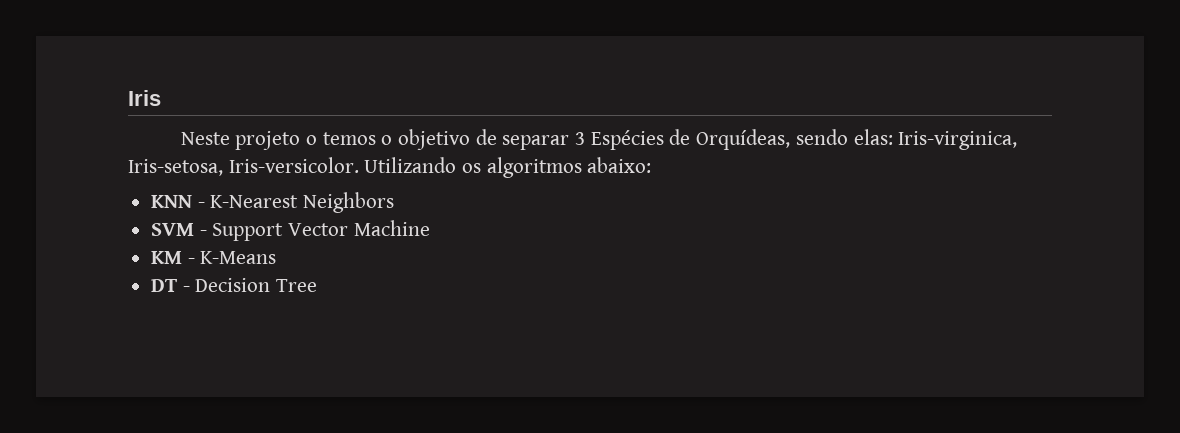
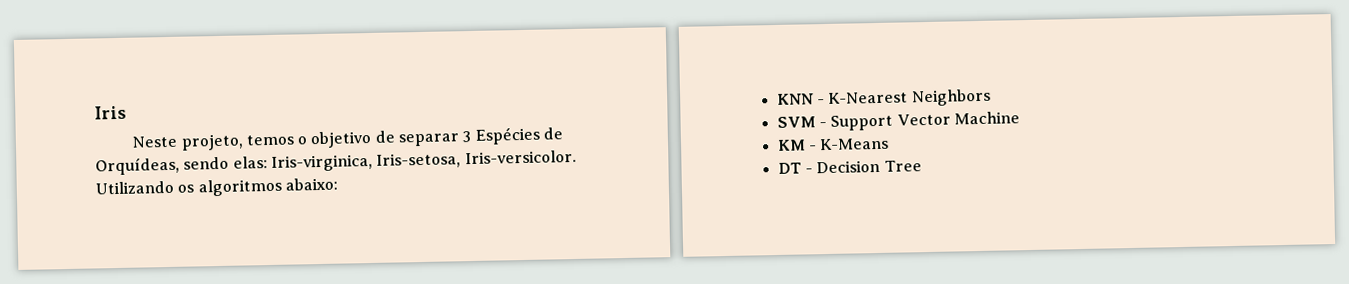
[235,131,318,150] projeto o -> [180,133,244,151] projeto,

